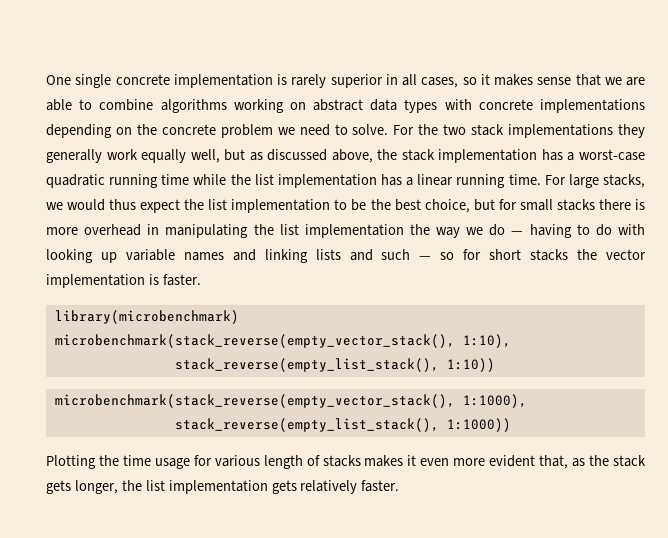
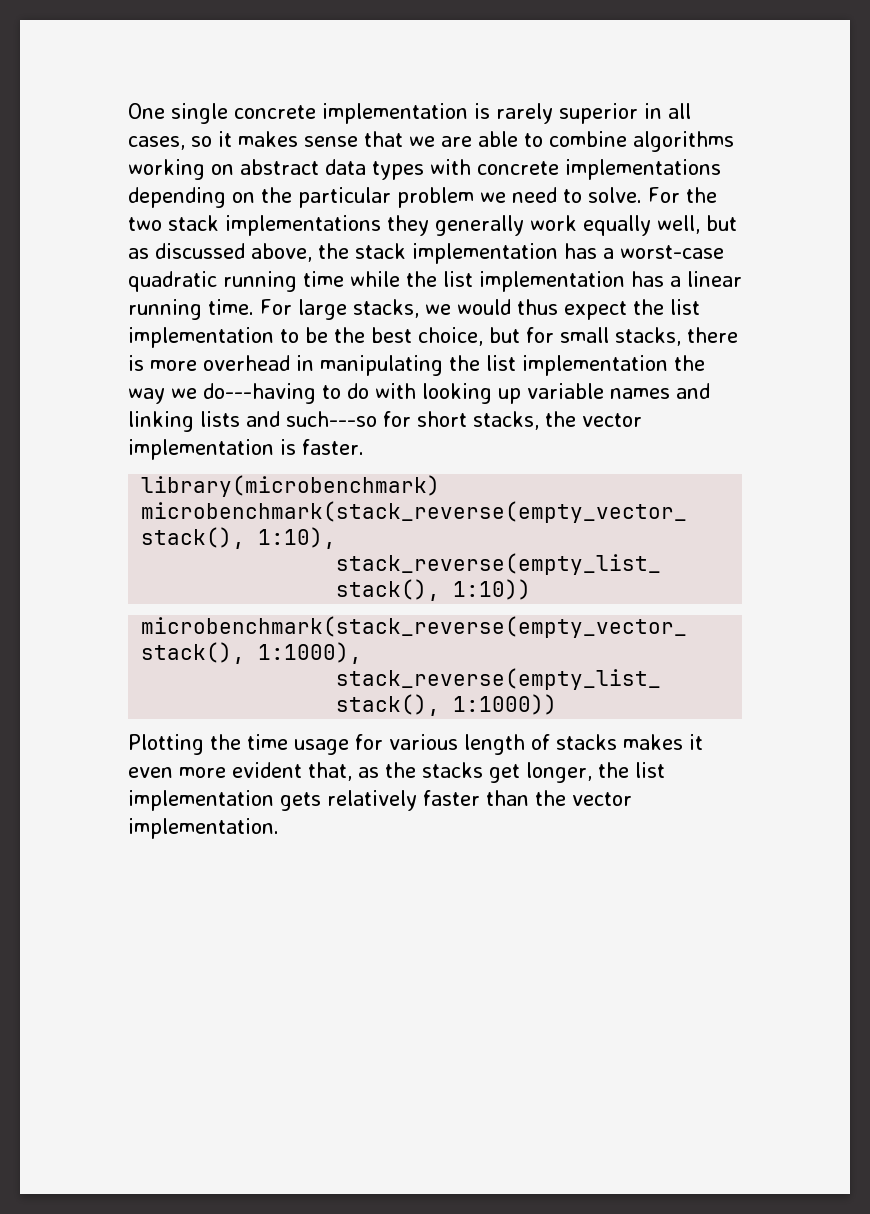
[161,124,216,135] concrete -> [298,187,391,208] particular
[556,199,595,211] stacks -> [615,327,681,346] stacks,
[489,224,572,238] do — having -> [203,383,316,404] do---having
[381,249,455,260] such — so -> [286,411,377,427] such---so
[530,249,569,261] stacks -> [473,411,539,430] stacks,
[613,455,647,467] [46,480,71,494] stack gets -> [422,762,520,783] stacks get
[361,480,400,492] faster. -> [423,790,632,806] [128,818,279,839] faster than the vector implementation.

